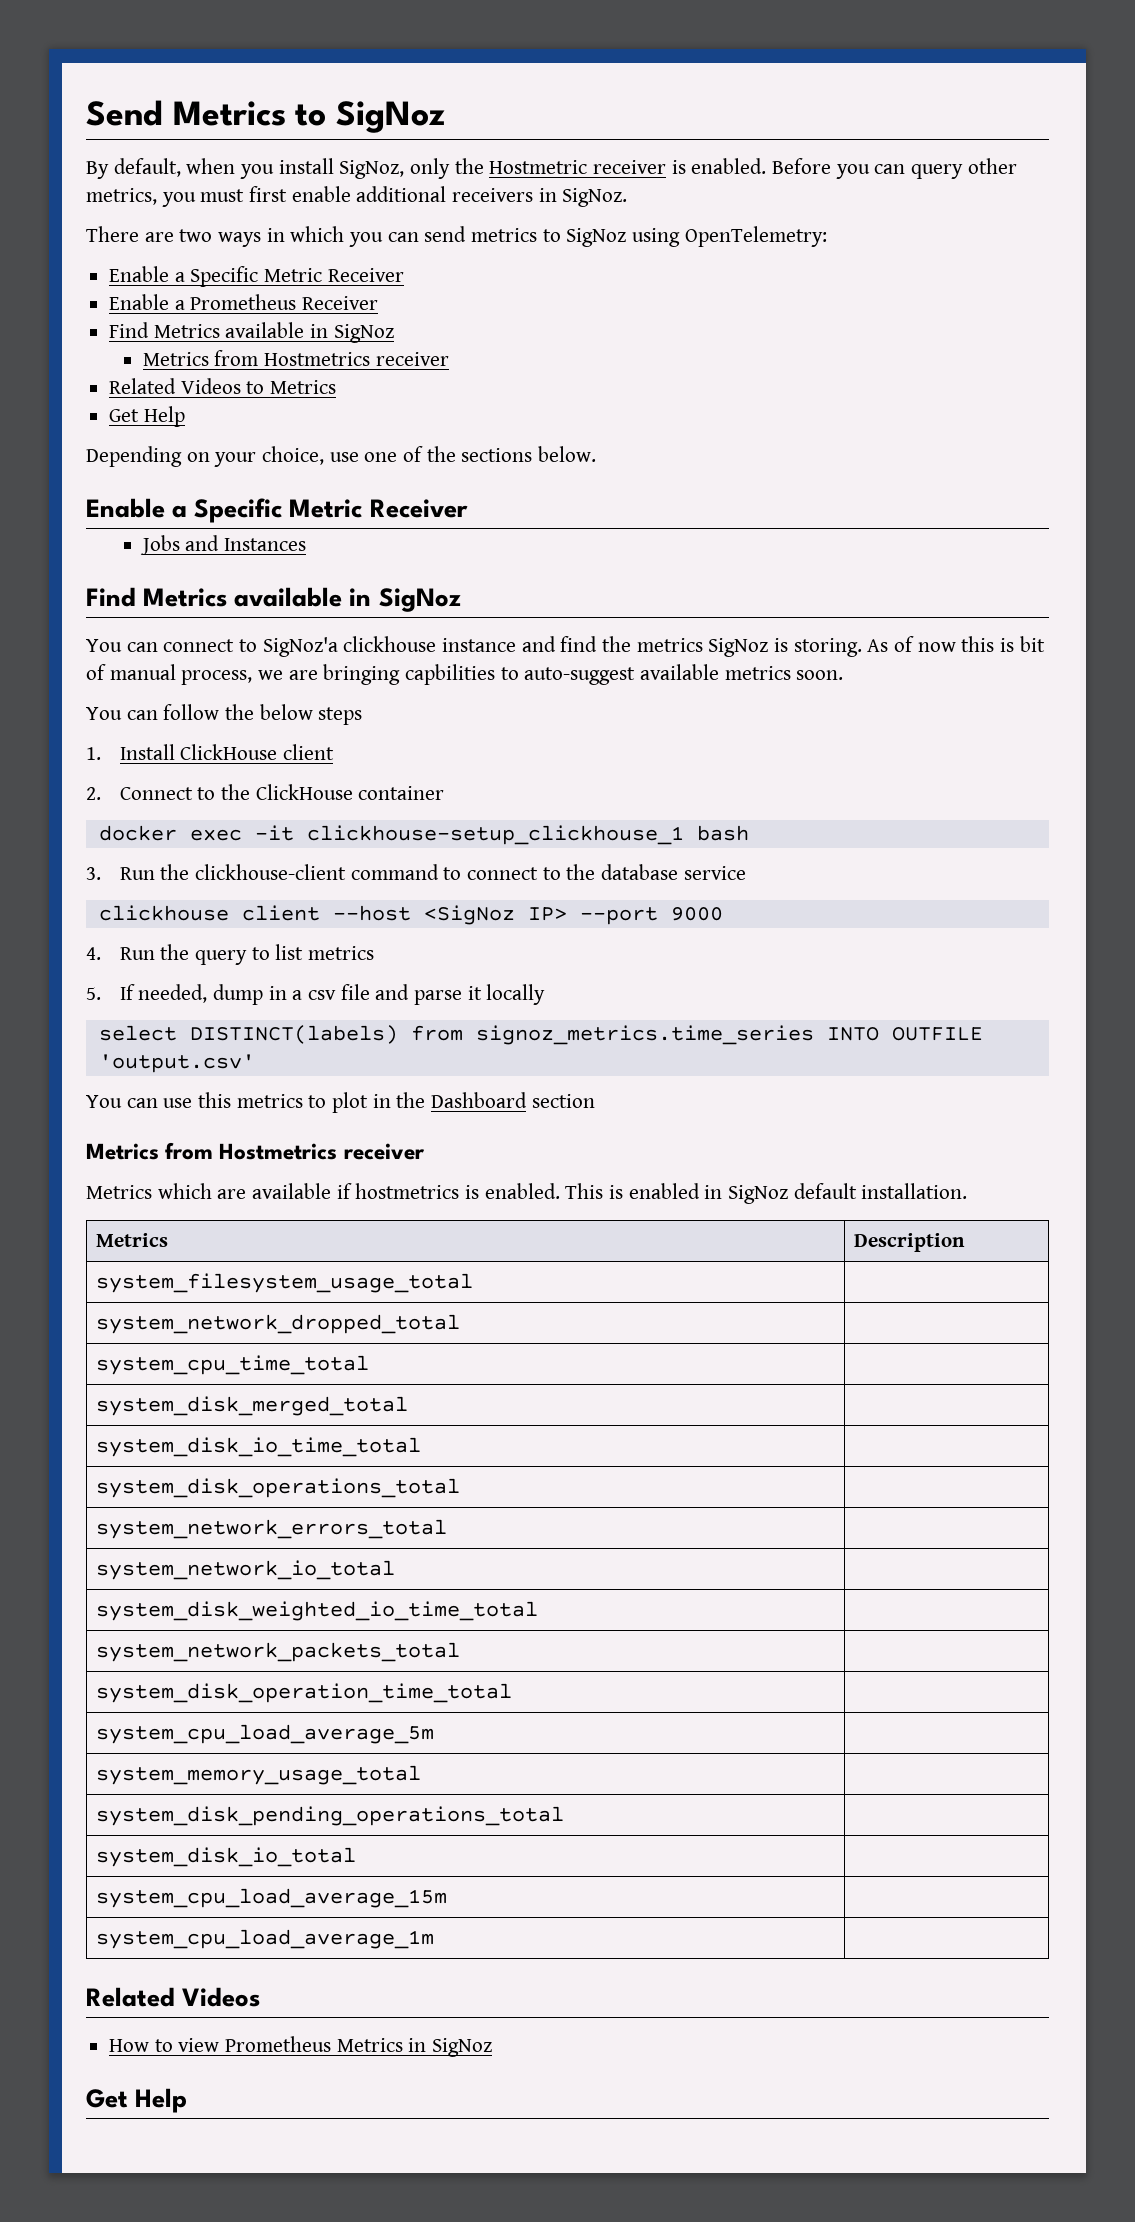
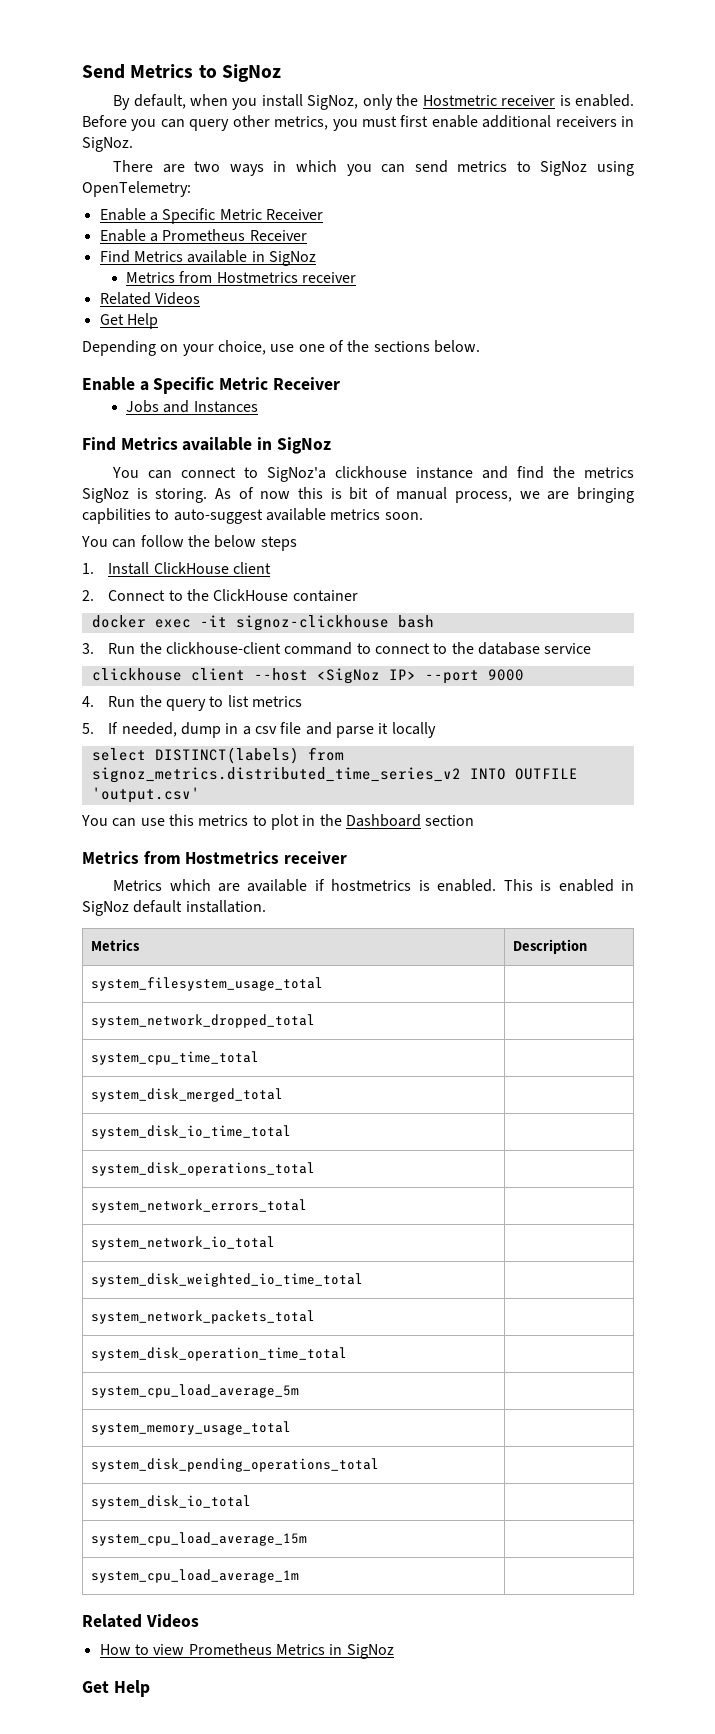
[246,380,337,394] to Metrics -> (200, 298) none
[306,825,684,845] clickhouse-setup_clickhouse_1 -> [235,615,389,631] signoz-clickhouse
[475,1025,814,1045] signoz_metrics.time_series -> [91,767,461,783] signoz_metrics.distributed_time_series_v2

